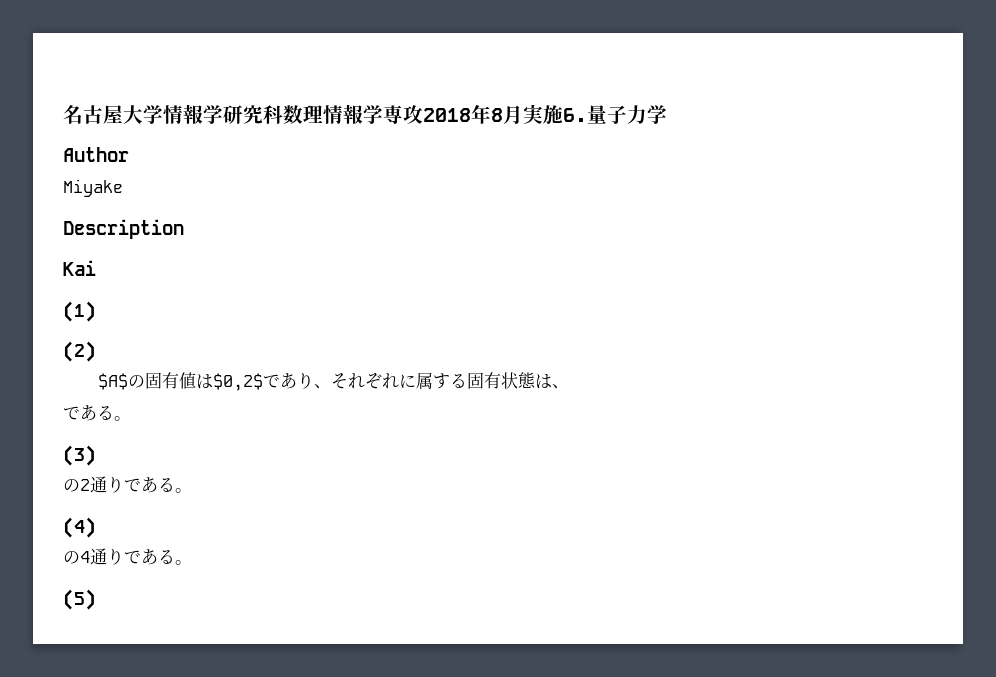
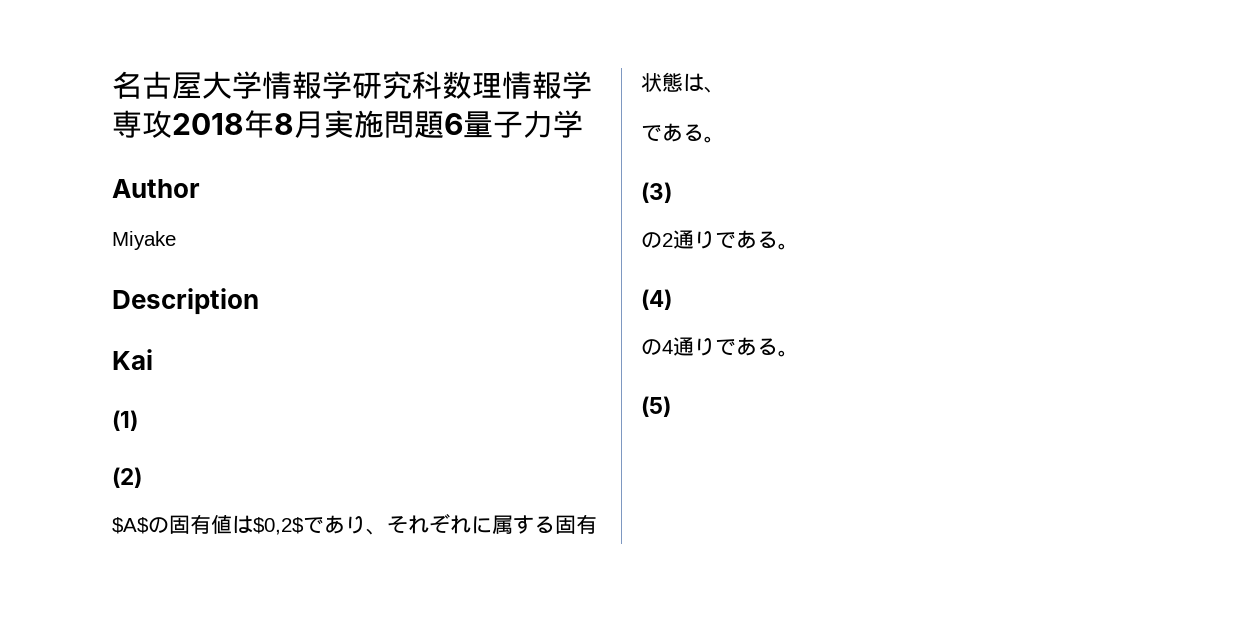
[563,108,587,122] 6. -> [384,111,463,138] 問題6

